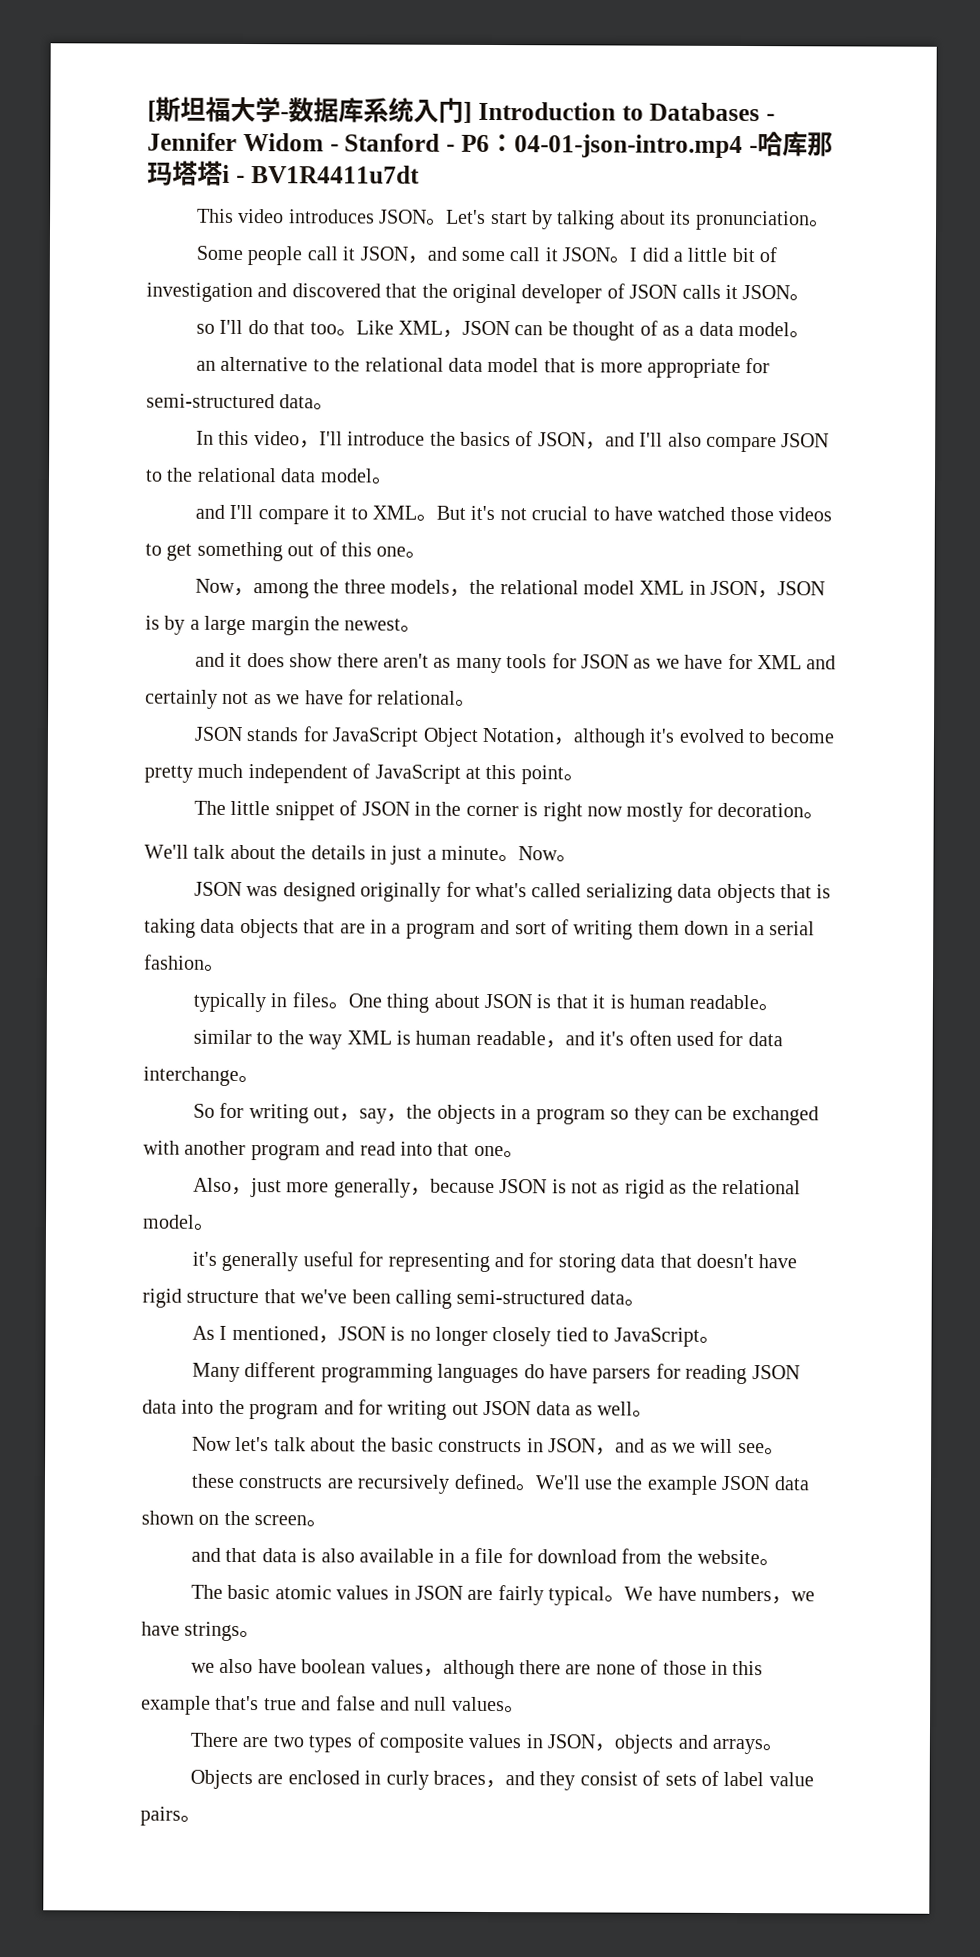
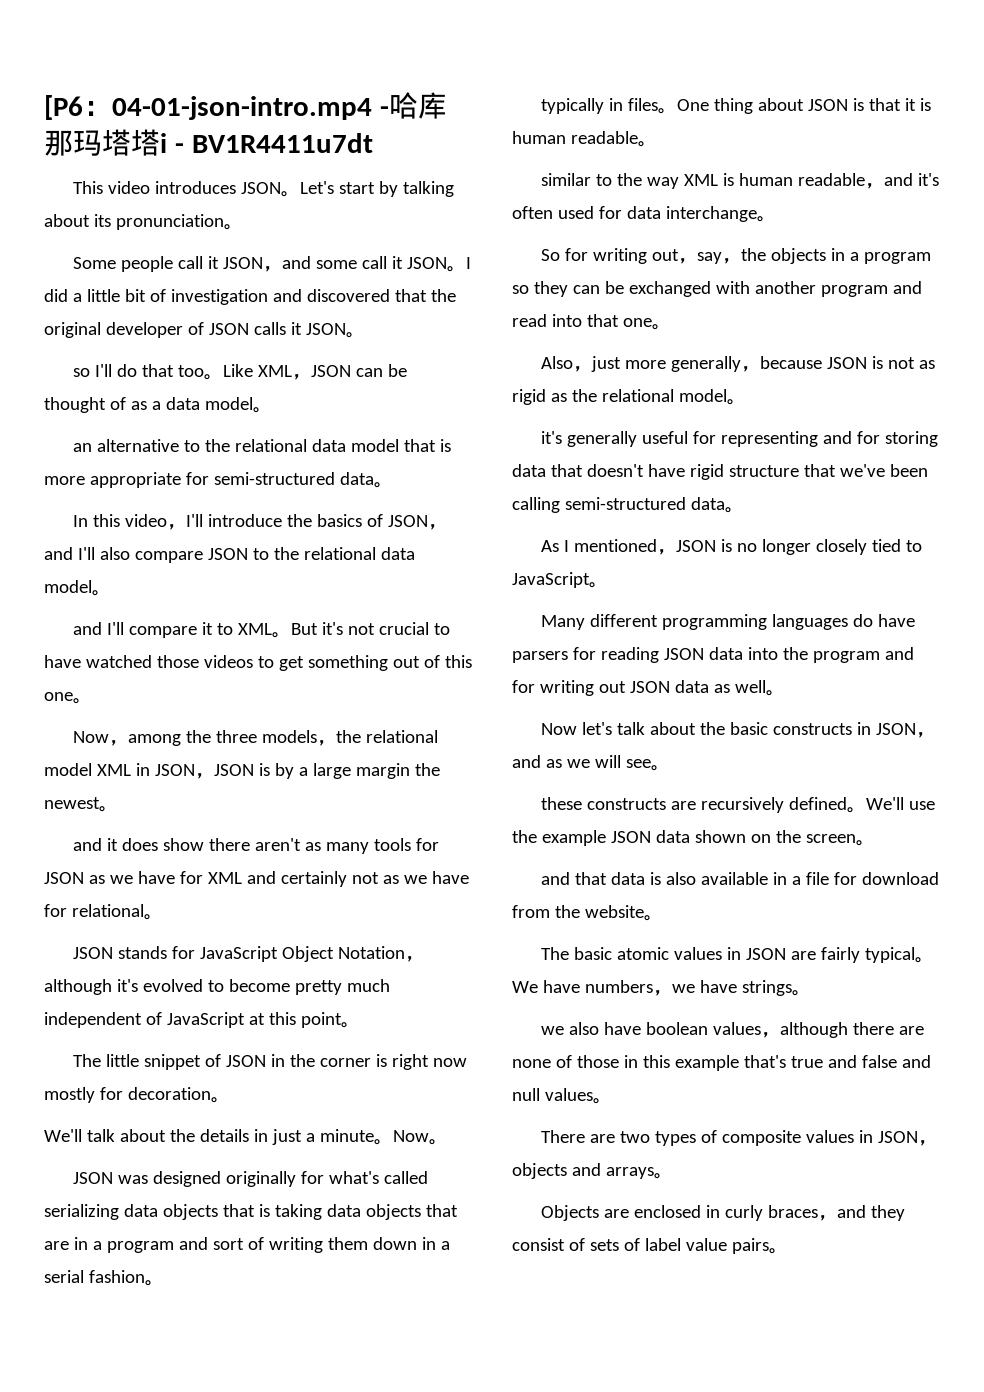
[147,96,775,123] [147,132,490,152] [斯坦福大学-数据库系统入门] Introduction to Databases - Jennifer Widom - Stanford - P6 -> [44,95,83,120] [P6

